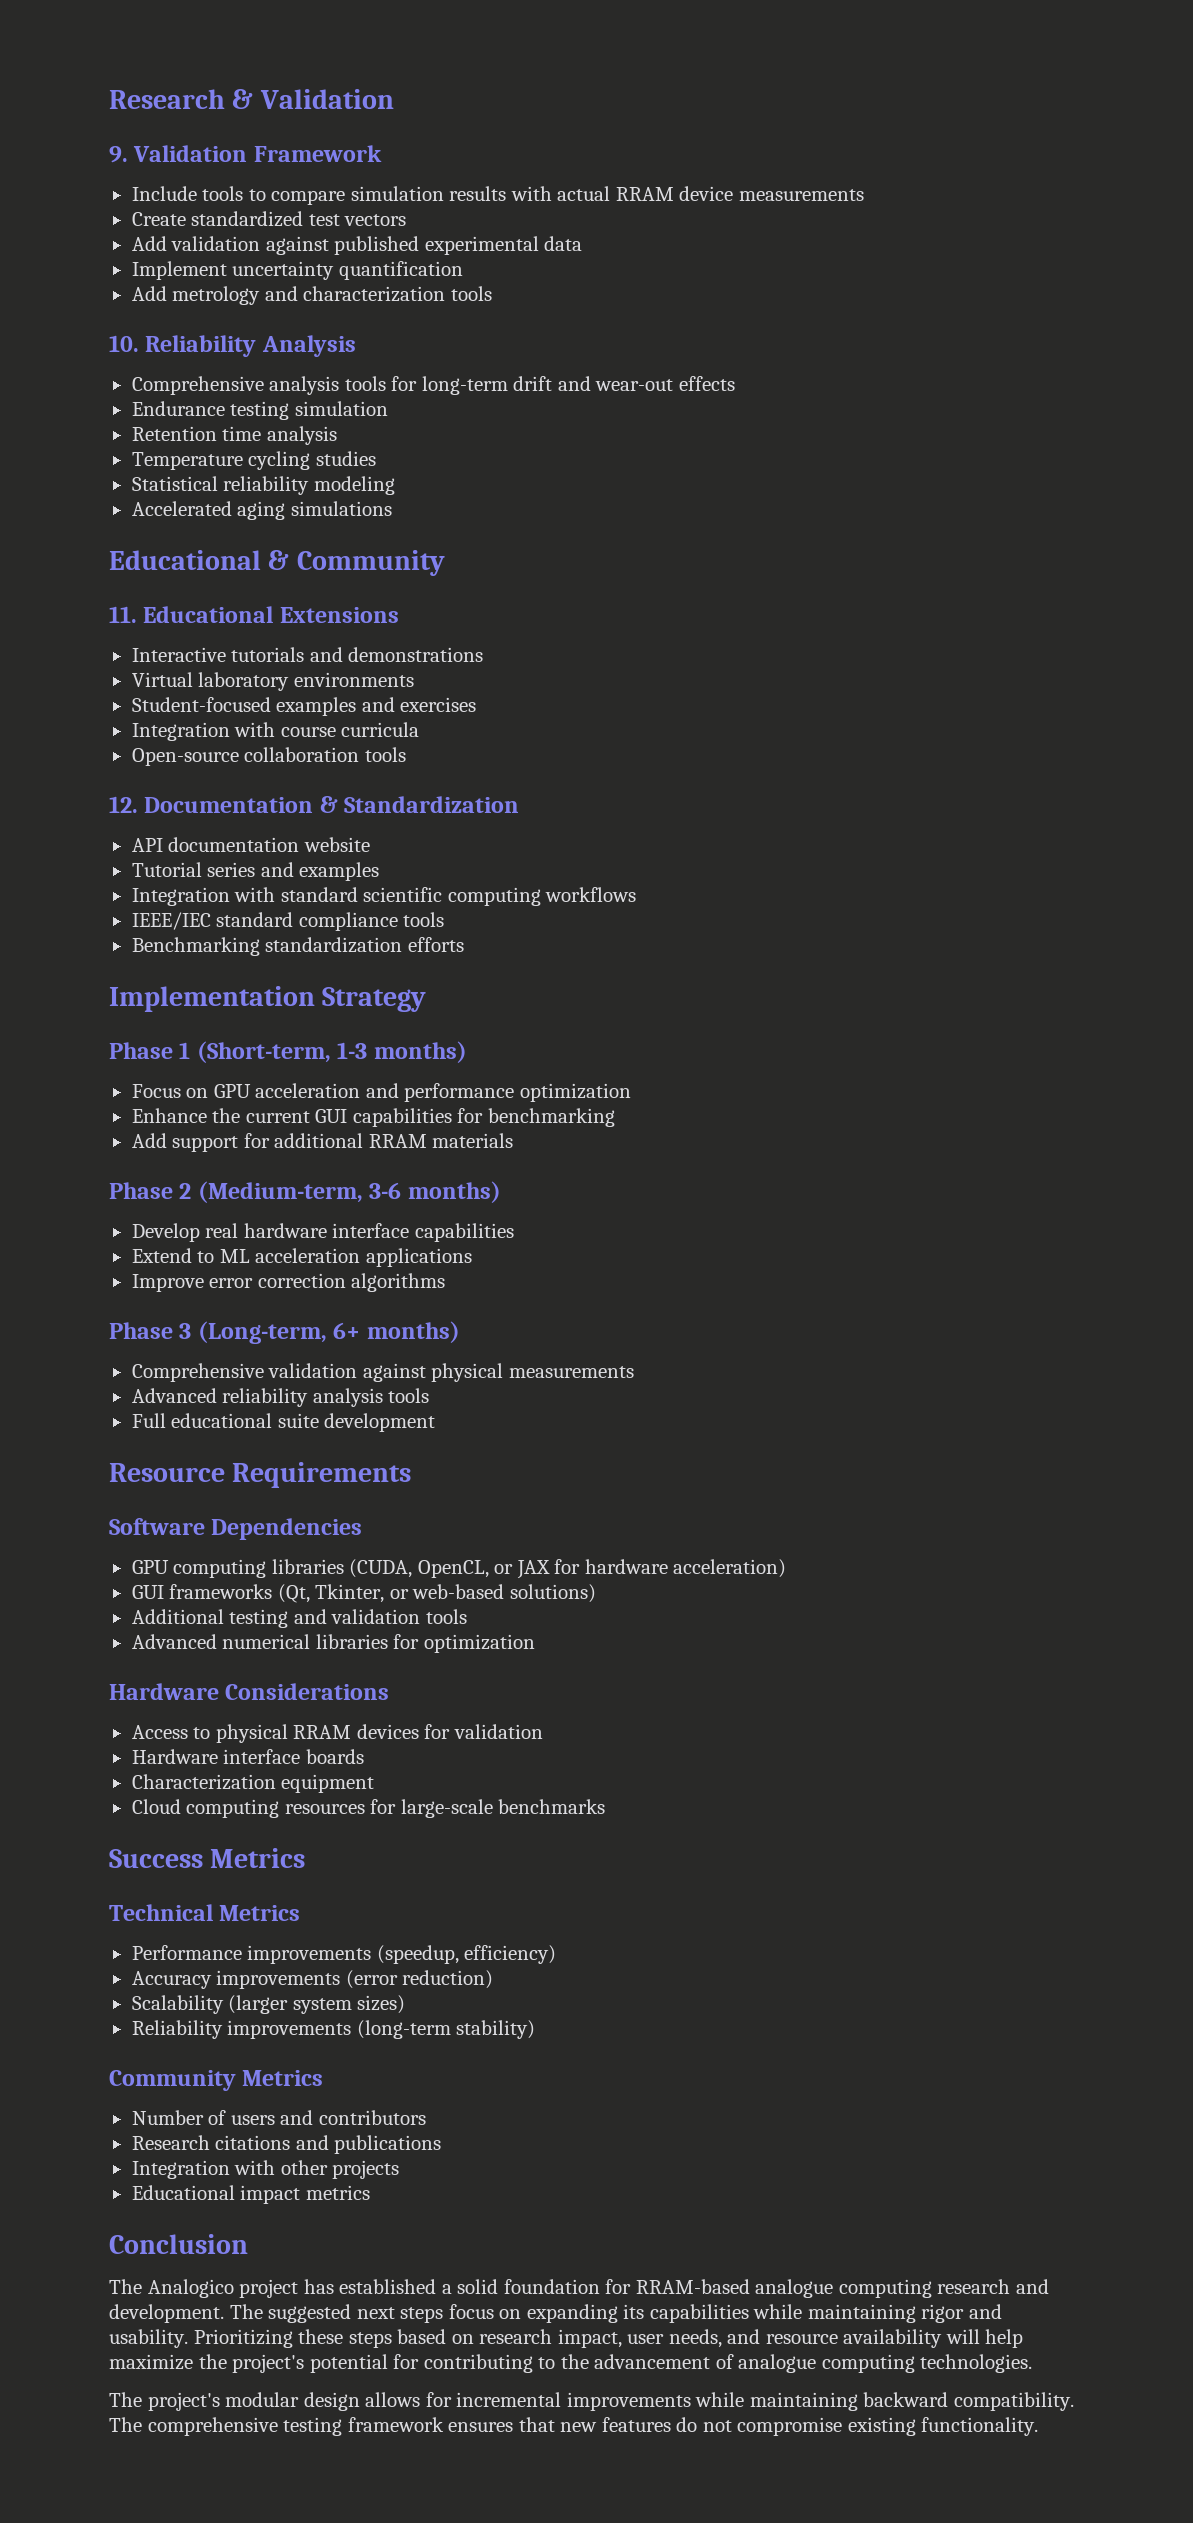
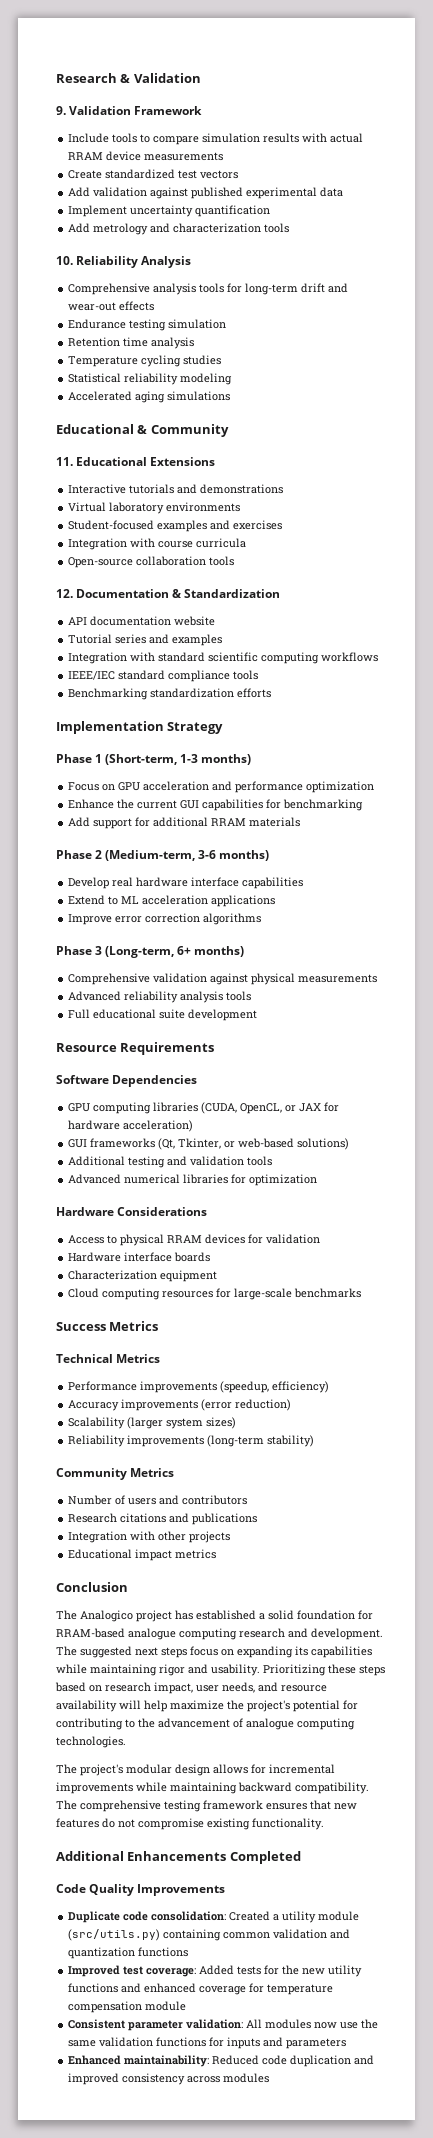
(1039, 2426) none -> [56,1851,301,1864] [56,1884,226,1896] [68,1911,360,1923] [68,1929,351,1941] [68,1947,189,1959] [68,1965,363,1977] [68,1983,334,1995] [68,2001,187,2013] [68,2019,379,2031] [68,2037,347,2049] [68,2055,375,2067] [68,2073,270,2085] // Additional Enhancements Completed // Code Quality Improvements // Duplicate code consolidation: Created a utility module (src/utils.py) containing common validation and quantization functions // Improved test coverage: Added tests for the new utility functions and enhanced coverage for temperature compensation module // Consistent parameter validation: All modules now use the same validation functions for inputs and parameters // Enhanced maintainability: Reduced code duplication and improved consistency across modules

